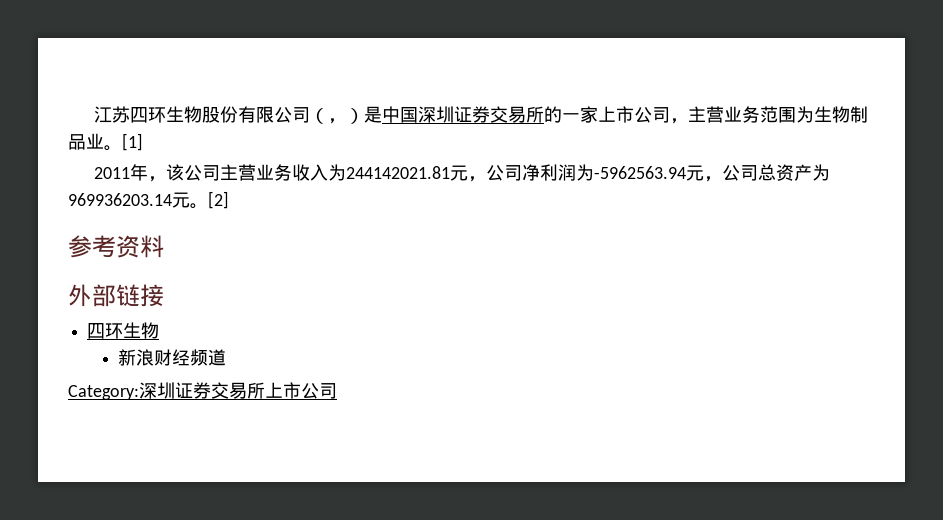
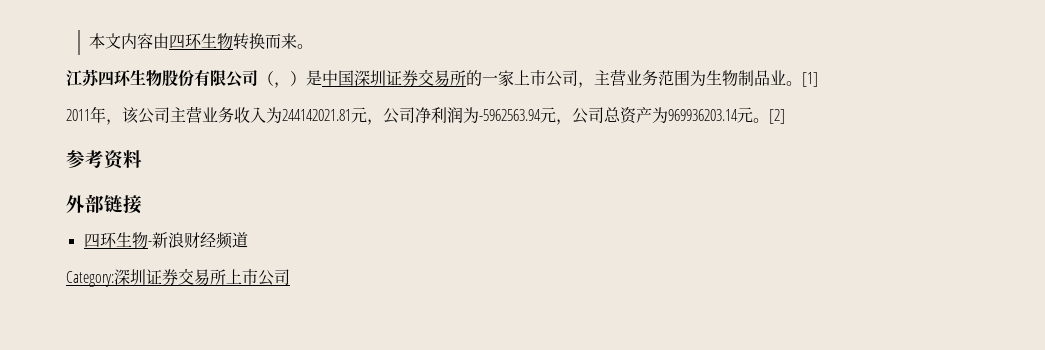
(94, 114) none -> [89,33,314,50] 本文内容由四环生物转换而来。 //
(160, 330) // -> [147,241,152,246] -

